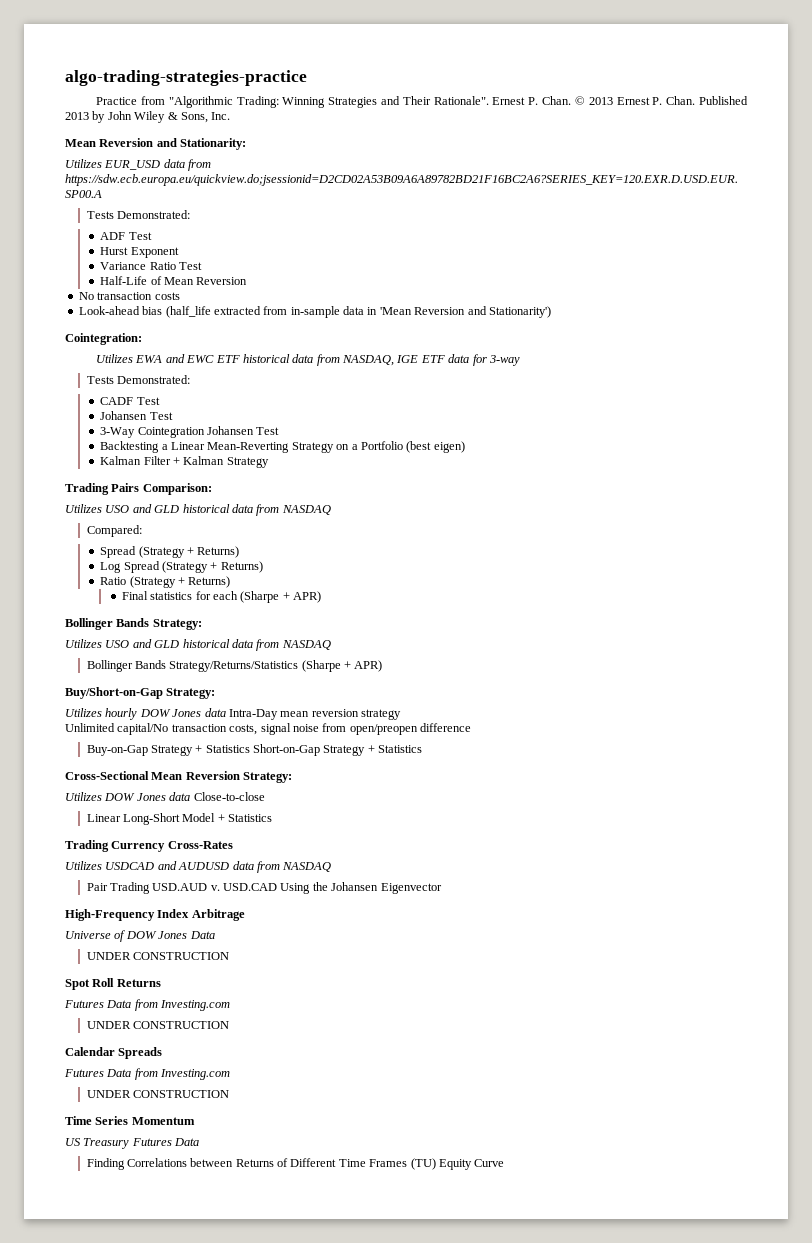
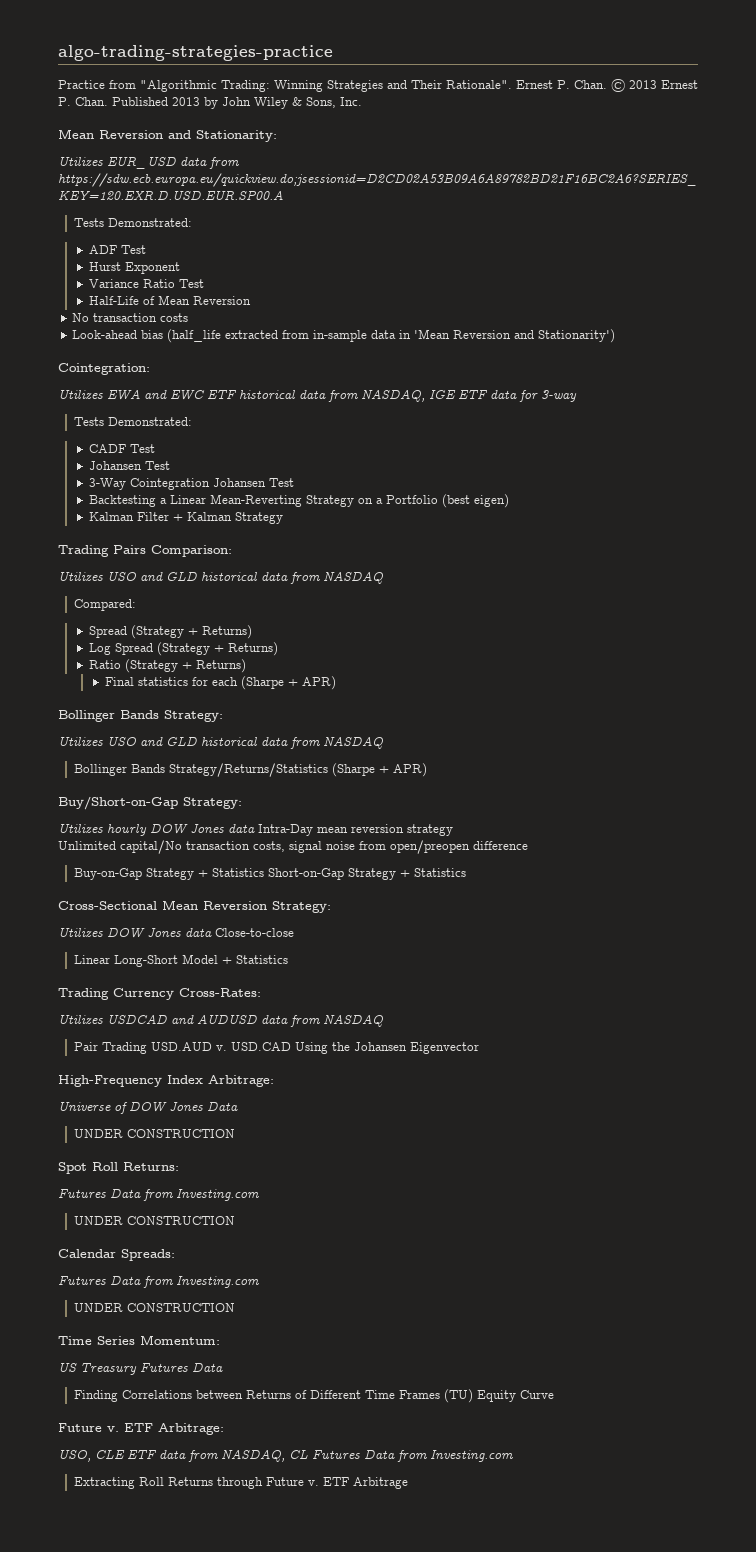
[167,841,233,849] Cross-Rates -> [179,988,261,997] Cross-Rates:
[191,909,245,921] Arbitrage -> [208,1075,274,1087] Arbitrage:
[116,979,161,987] Returns -> [123,1162,179,1171] Returns:
[118,1047,163,1059] Spreads -> [121,1249,175,1261] Spreads:
[131,1117,195,1125] Momentum -> [140,1335,220,1345] Momentum:
(505, 1163) none -> [58,1423,224,1435] [58,1449,513,1462] [74,1477,409,1489] // Future v. ETF Arbitrage: // USO, CLE ETF data from NASDAQ, CL Futures Data from Investing.com // Extracting Roll Returns through Future v. ETF Arbitrage

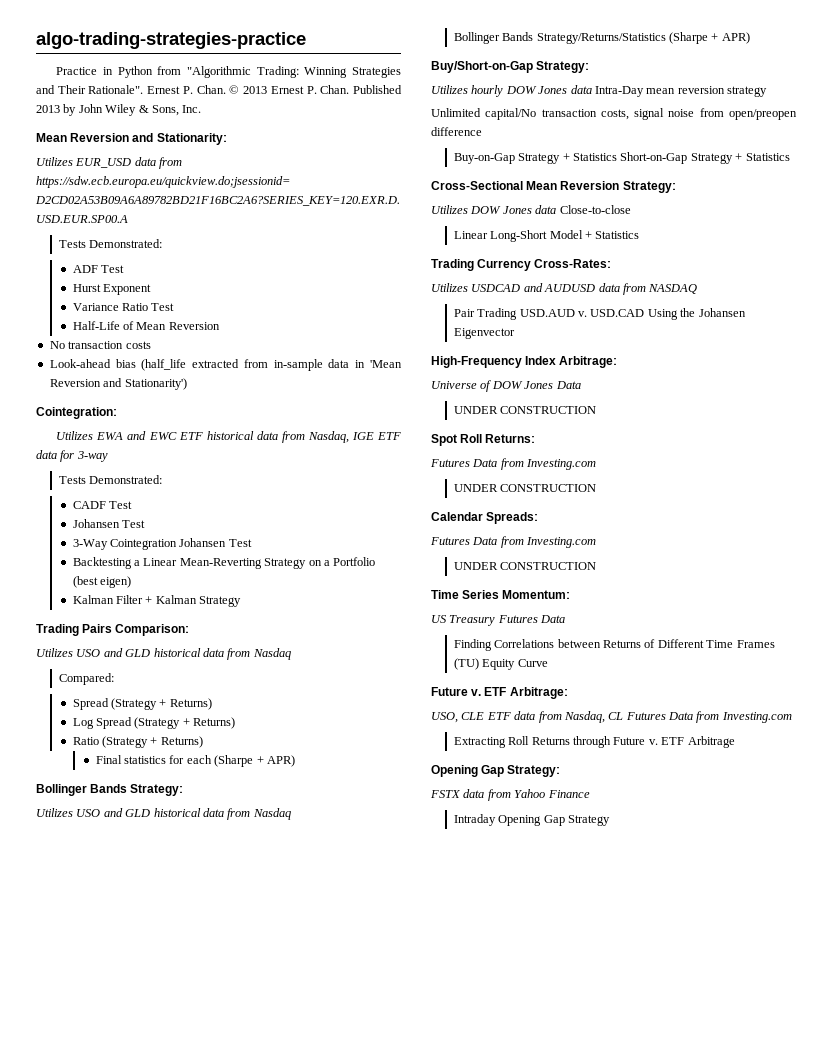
(105, 84) none -> [102,66,153,78] in Python
[361,389,425,402] NASDAQ, -> [307,431,349,443] Nasdaq,
[323,571,383,584] NASDAQ -> [252,648,291,660] Nasdaq
[323,736,383,749] NASDAQ -> [252,808,291,820] Nasdaq
[221,1449,285,1462] NASDAQ, -> [563,711,605,723] Nasdaq,
(409, 1483) none -> [431,765,561,777] [430,789,590,801] [453,814,611,826] // Opening Gap Strategy: // FSTX data from Yahoo Finance // Intraday Opening Gap Strategy

